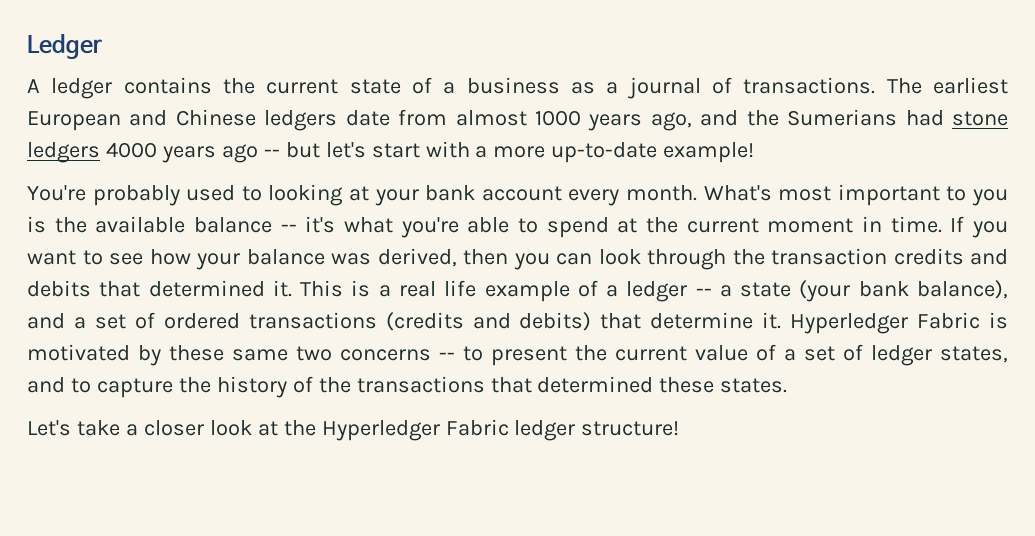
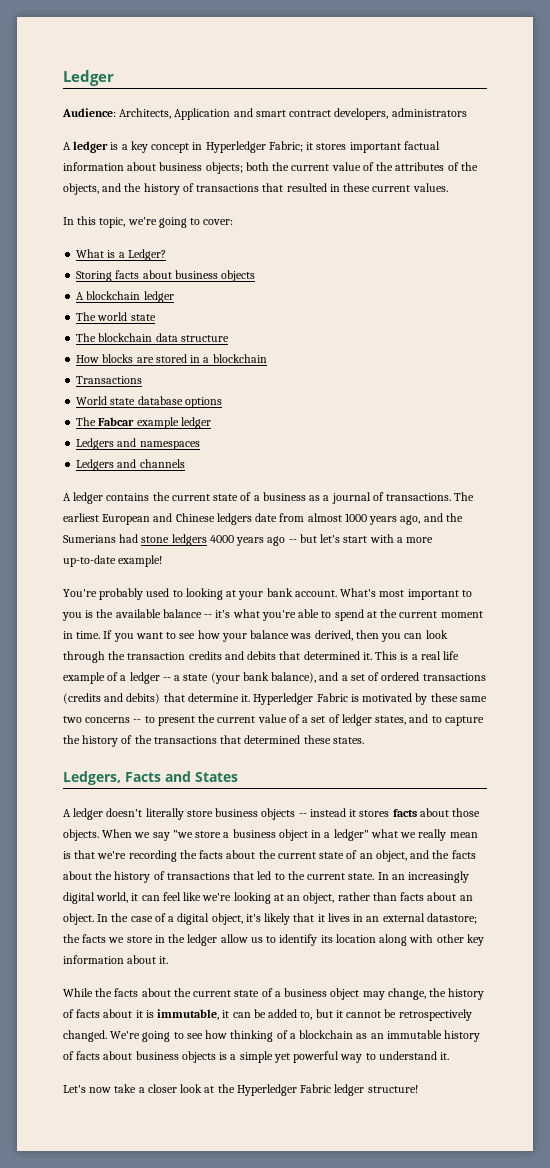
(102, 46) none -> [62,108,467,120] [63,141,440,153] [63,162,478,174] [63,183,448,195] [63,216,234,228] [76,249,166,261] [76,270,256,282] [76,291,174,303] [76,312,156,321] [76,333,229,342] [76,354,267,363] [76,376,143,384] [76,396,222,408] [76,417,211,429] [76,438,200,450] [76,459,185,471] // Audience: Architects, Application and smart contract developers, administrators // A ledger is a key concept in Hyperledger Fabric; it stores important factual information about business objects; both the current value of the attributes of the objects, and the history of transactions that resulted in these current values. // In this topic, we're going to cover: // What is a Ledger? // Storing facts about business objects // A blockchain ledger // The world state // The blockchain data structure // How blocks are stored in a blockchain // Transactions // World state database options // The Fabcar example ledger // Ledgers and namespaces // Ledgers and channels
[481,185,698,206] account every month. -> [294,590,337,597] account.
(788, 385) none -> [63,771,238,785] [63,808,481,820] [63,829,478,841] [63,850,476,862] [63,871,470,883] [63,892,473,904] [63,913,477,925] [63,934,484,946] [63,955,169,964] [63,988,485,1000] [63,1009,472,1021] [63,1030,481,1042] [63,1051,450,1063] // Ledgers, Facts and States // A ledger doesn't literally store business objects -- instead it stores facts about those objects. When we say "we store a business object in a ledger" what we really mean is that we're recording the facts about the current state of an object, and the facts about the history of transactions that led to the current state. In an increasingly digital world, it can feel like we're looking at an object, rather than facts about an object. In the case of a digital object, it's likely that it lives in an external datastore; the facts we store in the ledger allow us to identify its location along with other key information about it. // While the facts about the current state of a business object may change, the history of facts about it is immutable, it can be added to, but it cannot be retrospectively changed. We're going to see how thinking of a blockchain as an immutable history of facts about business objects is a simple yet powerful way to understand it.
(71, 428) none -> [89,1087,112,1093] now

